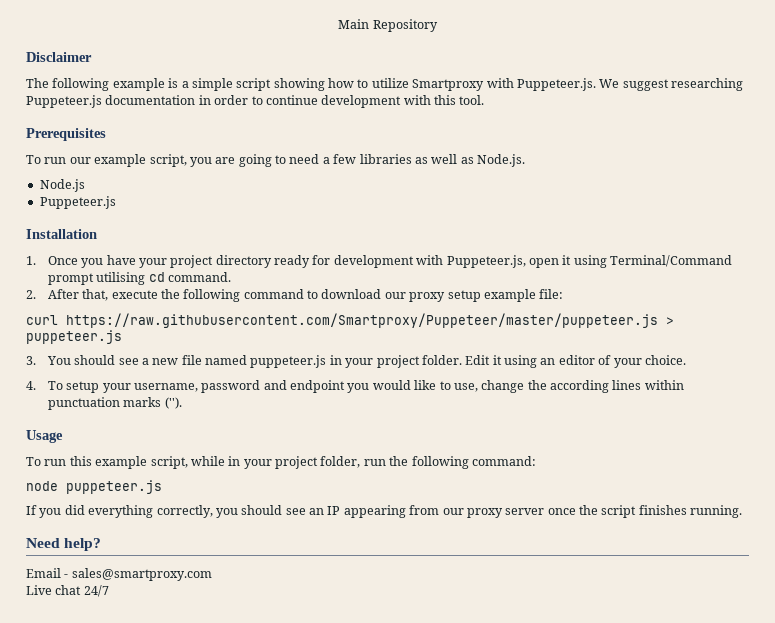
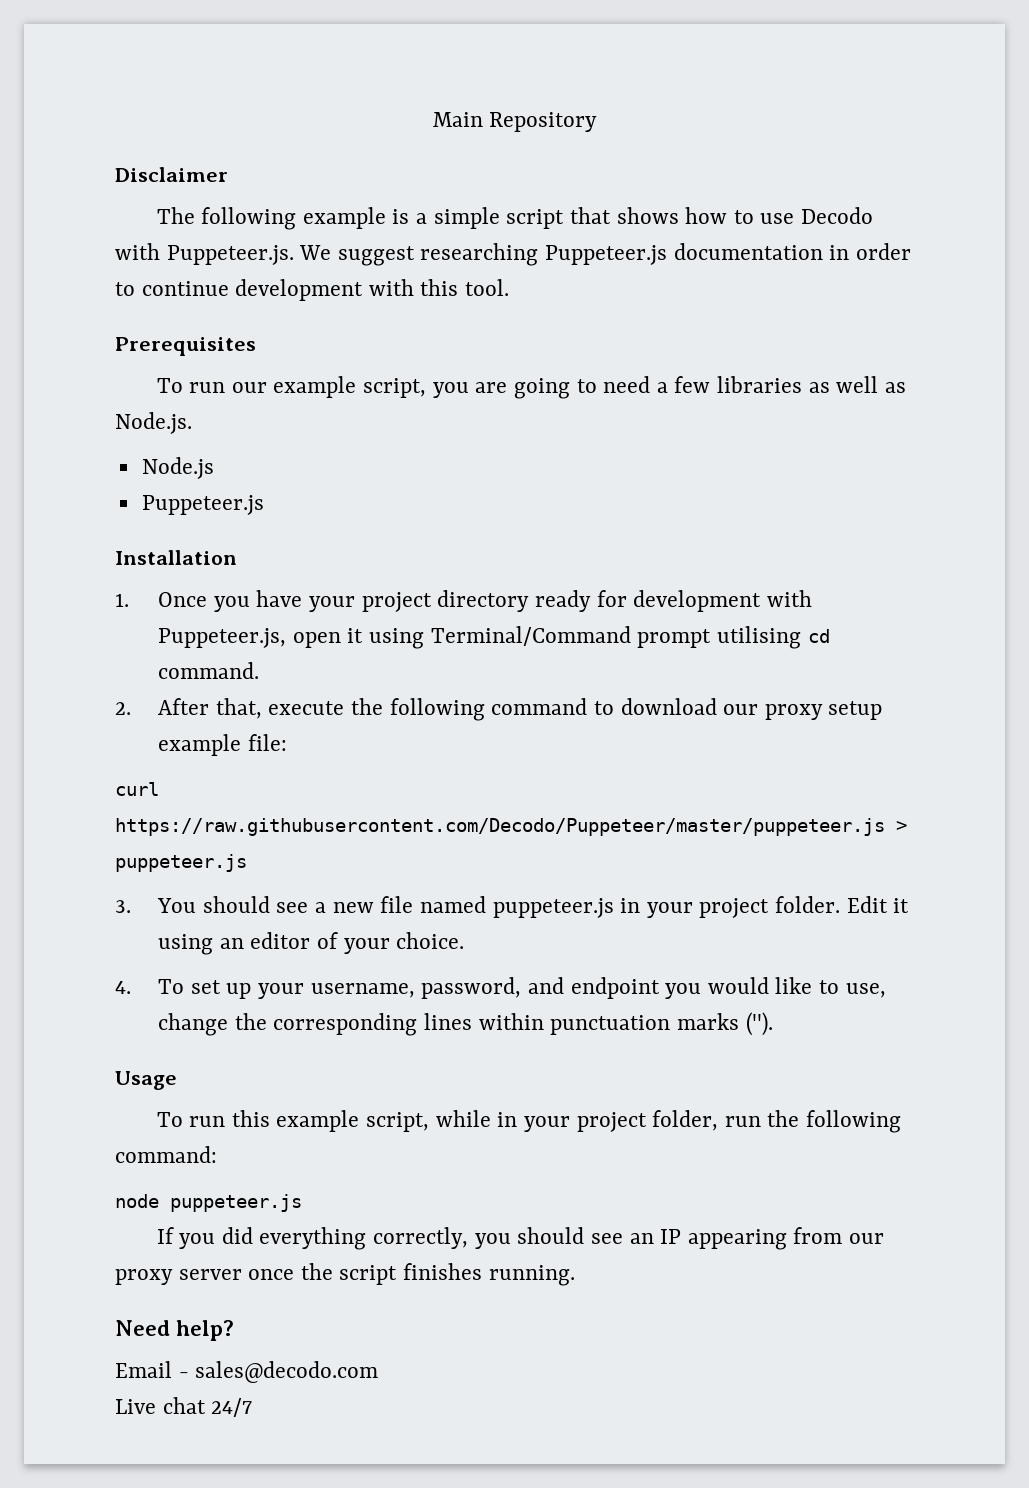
[273,78,485,91] showing how to utilize Smartproxy -> [569,207,873,224] that shows how to use Decodo
[66,313,658,328] https://raw.githubusercontent.com/Smartproxy/Puppeteer/master/puppeteer.js -> [115,818,885,836] https://raw.githubusercontent.com/Decodo/Puppeteer/master/puppeteer.js
[66,381,100,393] setup -> [190,980,252,999] set up
[201,380,261,393] password -> [421,977,522,999] password,
[550,380,610,393] according -> [273,1013,418,1036] corresponding
[71,568,212,581] sales@smartproxy.com -> [195,1361,379,1383] sales@decodo.com

